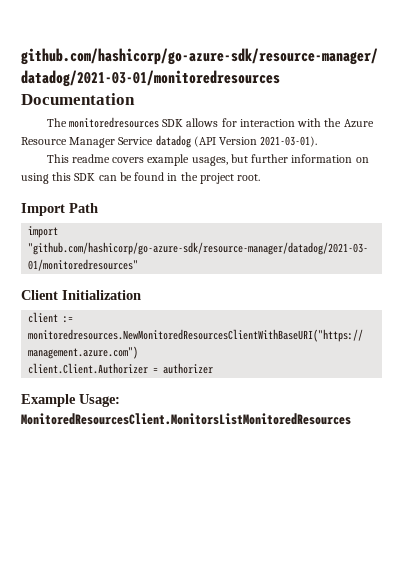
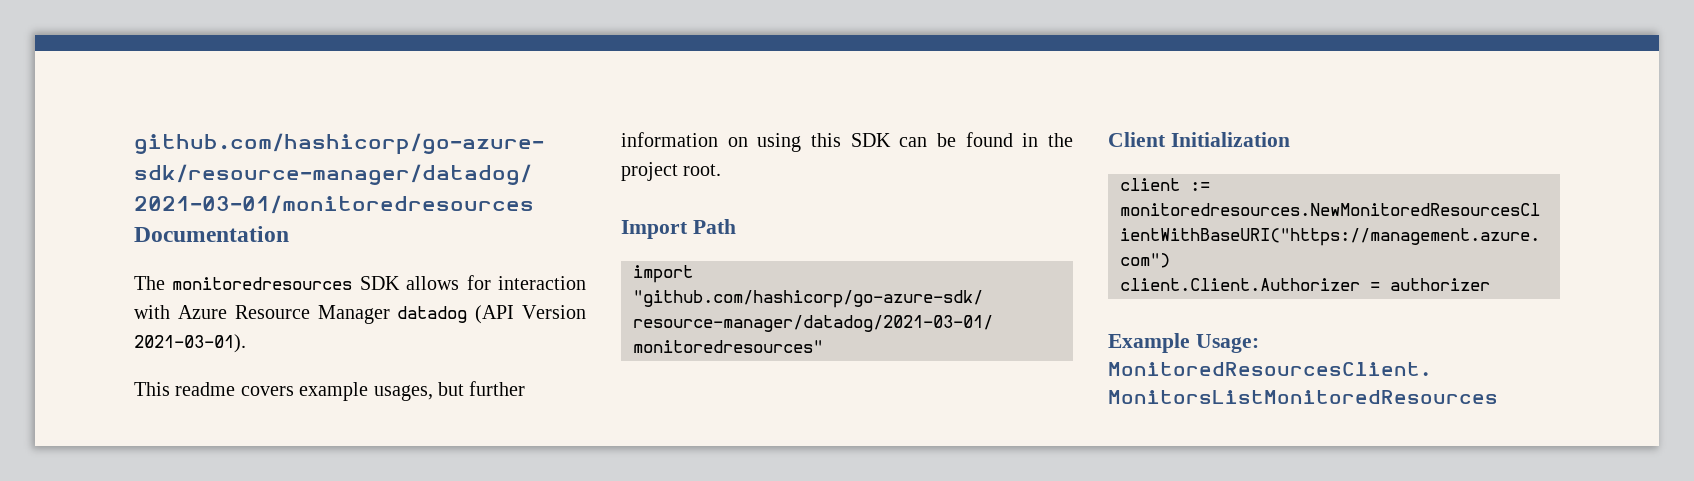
[324,118,342,127] the -> (170, 312) none
[118,137,154,145] Service -> (390, 314) none

